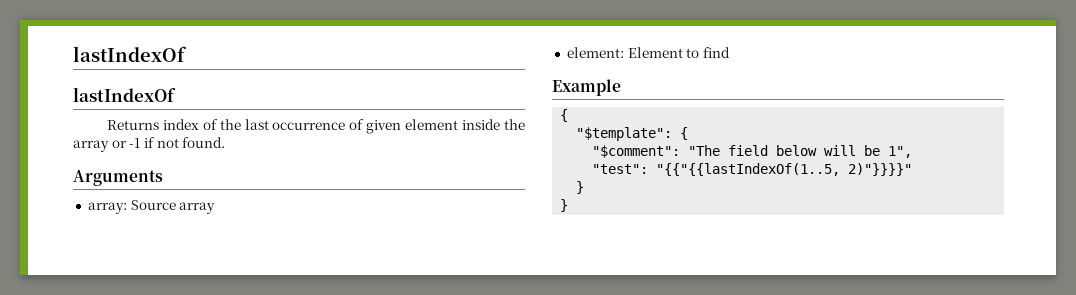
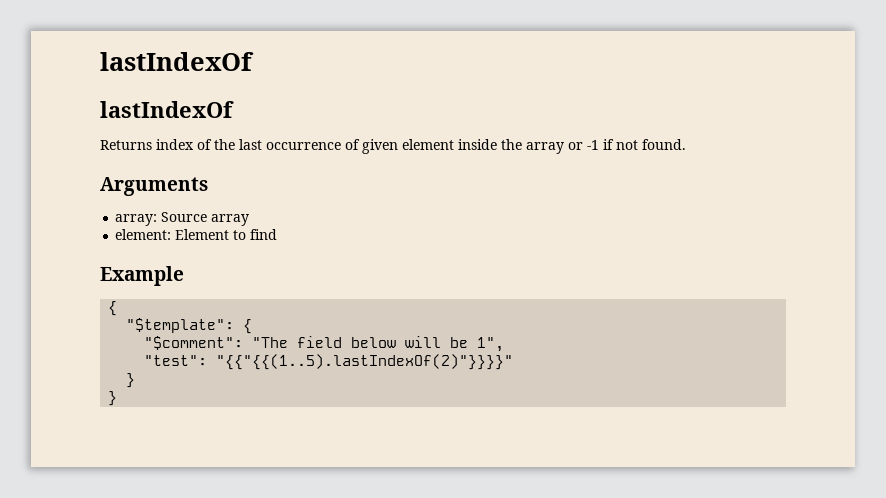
[656,163,913,176] "{{"{{lastIndexOf(1..5, 2)"}}}}" -> [216,354,514,370] "{{"{{(1..5).lastIndexOf(2)"}}}}"

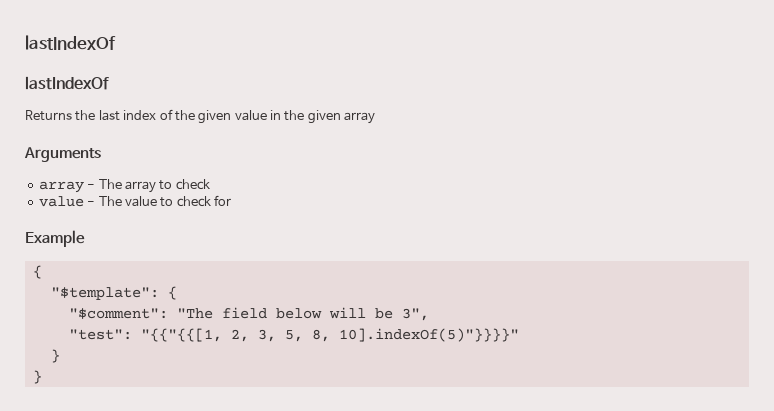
(152, 145) none -> [75,110,120,121] the last
[239,139,686,154] last occurrence of given element inside the array or -1 if not found. -> [198,110,376,124] given value in the given array
[115,212,250,226] [115,229,278,240] array: Source array // element: Element to find -> [38,179,210,193] [38,195,231,207] array - The array to check // value - The value to check for
[477,337,505,352] 1", -> [401,308,429,321] 3",
[216,354,514,370] "{{"{{(1..5).lastIndexOf(2)"}}}}" -> [140,328,519,342] "{{"{{[1, 2, 3, 5, 8, 10].indexOf(5)"}}}}"

